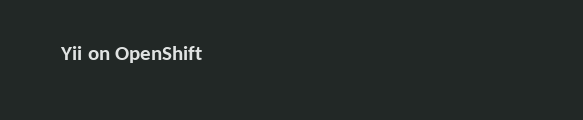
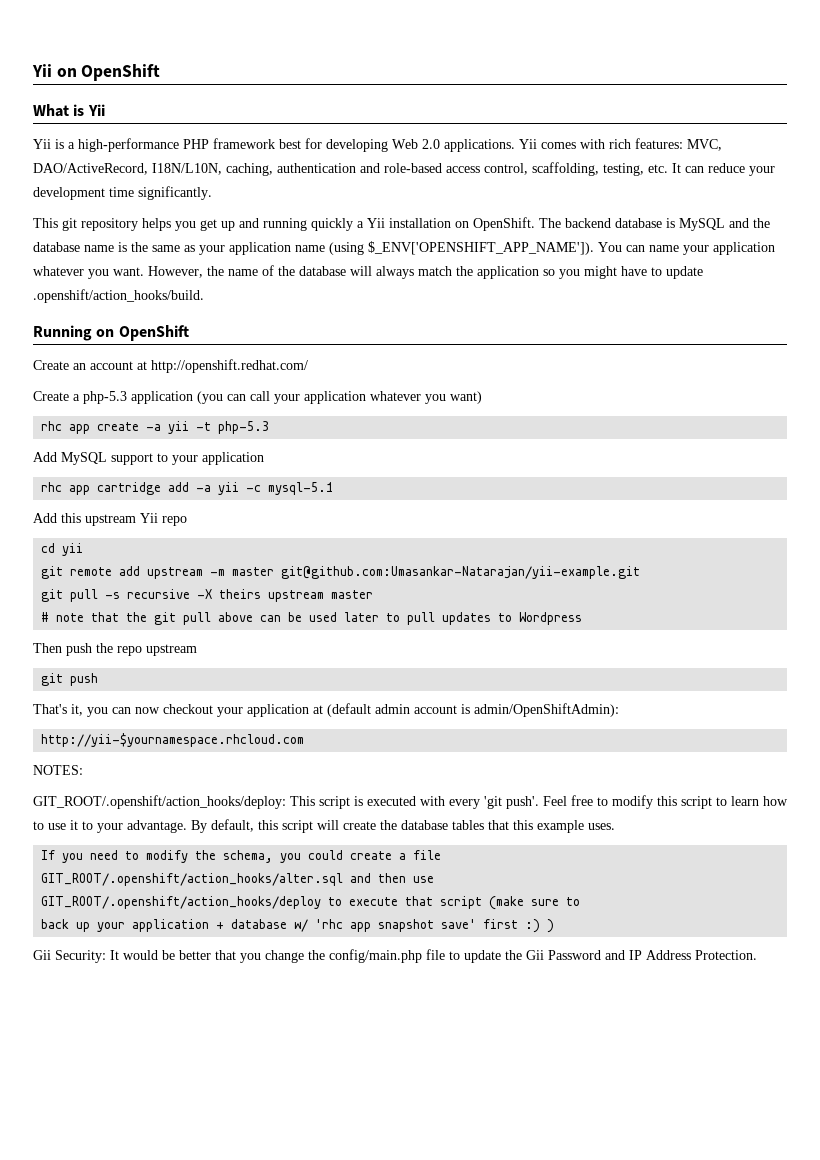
(203, 54) none -> [33,104,105,117] [33,138,722,152] [33,162,775,176] [33,186,212,200] [33,217,770,231] [33,241,775,255] [33,265,703,279] [33,289,204,303] [33,325,189,341] [33,359,308,373] [33,391,482,404] [41,421,270,434] [33,452,264,465] [41,482,334,495] [33,513,187,526] [41,543,84,556] [41,566,641,579] [41,589,374,602] [41,612,583,625] [33,643,197,656] [41,673,99,686] [33,703,619,717] [41,733,305,747] [33,765,83,775] [33,795,788,809] [33,819,615,833] [41,850,442,863] [41,873,435,886] [41,896,581,910] [41,919,555,933] [33,949,757,963] // What is Yii // Yii is a high-performance PHP framework best for developing Web 2.0 applications. Yii comes with rich features: MVC, DAO/ActiveRecord, I18N/L10N, caching, authentication and role-based access control, scaffolding, testing, etc. It can reduce your development time significantly. // This git repository helps you get up and running quickly a Yii installation on OpenShift. The backend database is MySQL and the database name is the same as your application name (using $_ENV['OPENSHIFT_APP_NAME']). You can name your application whatever you want. However, the name of the database will always match the application so you might have to update .openshift/action_hooks/build. // Running on OpenShift // Create an account at http://openshift.redhat.com/ // Create a php-5.3 application (you can call your application whatever you want) // rhc app create -a yii -t php-5.3 // Add MySQL support to your application // rhc app cartridge add -a yii -c mysql-5.1 // Add this upstream Yii repo // cd yii // git remote add upstream -m master git@github.com:Umasankar-Natarajan/yii-example.git // git pull -s recursive -X theirs upstream master // # note that the git pull above can be used later to pull updates to Wordpress // Then push the repo upstream // git push // That's it, you can now checkout your application at (default admin account is admin/OpenShiftAdmin): // http://yii-$yournamespace.rhcloud.com // NOTES: // GIT_ROOT/.openshift/action_hooks/deploy: This script is executed with every 'git push'. Feel free to modify this script to learn how to use it to your advantage. By default, this script will create the database tables that this example uses. // If you need to modify the schema, you could create a file // GIT_ROOT/.openshift/action_hooks/alter.sql and then use // GIT_ROOT/.openshift/action_hooks/deploy to execute that script (make sure to // back up your application + database w/ 'rhc app snapshot save' first :) ) // Gii Security: It would be better that you change the config/main.php file to update the Gii Password and IP Address Protection.

